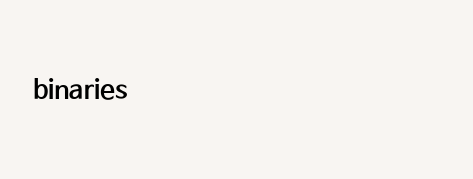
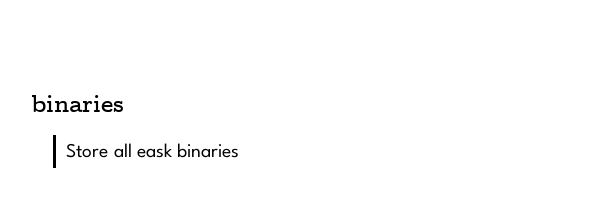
[33,78,127,100] binaries -> [31,95,124,112] [66,143,240,158] binaries // Store all eask binaries

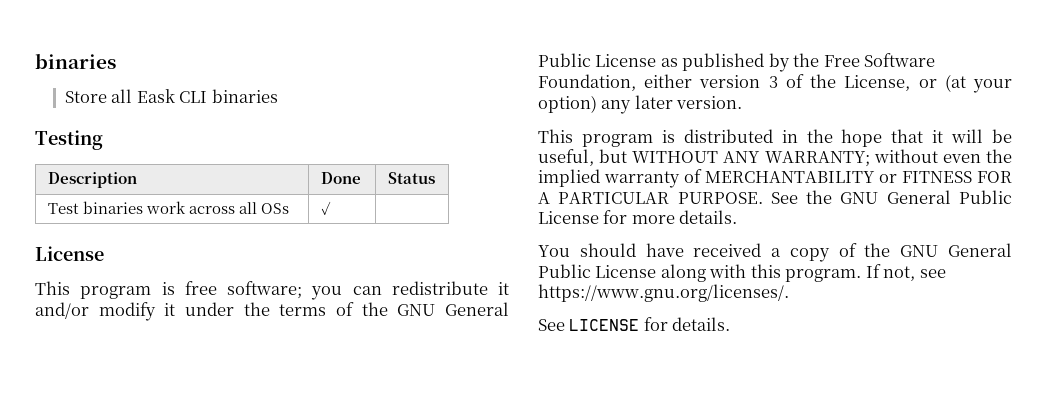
[136,143,240,158] eask binaries -> [136,89,278,103] [35,130,103,150] [47,172,137,188] [320,172,361,184] [387,172,435,184] [47,201,290,214] [320,201,331,215] [35,246,104,261] [35,281,509,300] [35,302,510,321] [538,53,936,72] [538,74,1012,93] [538,95,743,114] [538,129,1012,147] [538,149,1012,167] [538,169,1012,188] [538,190,1012,204] [538,210,738,224] [538,243,1012,262] [538,264,946,282] [538,284,789,302] [538,317,731,331] Eask CLI binaries // Testing // Description | Done | Status // Test binaries work across all OSs | ✓ | // License // This program is free software; you can redistribute it and/or modify it under the terms of the GNU General Public License as published by the Free Software Foundation, either version 3 of the License, or (at your option) any later version. // This program is distributed in the hope that it will be useful, but WITHOUT ANY WARRANTY; without even the implied warranty of MERCHANTABILITY or FITNESS FOR A PARTICULAR PURPOSE. See the GNU General Public License for more details. // You should have received a copy of the GNU General Public License along with this program. If not, see https://www.gnu.org/licenses/. // See LICENSE for details.

